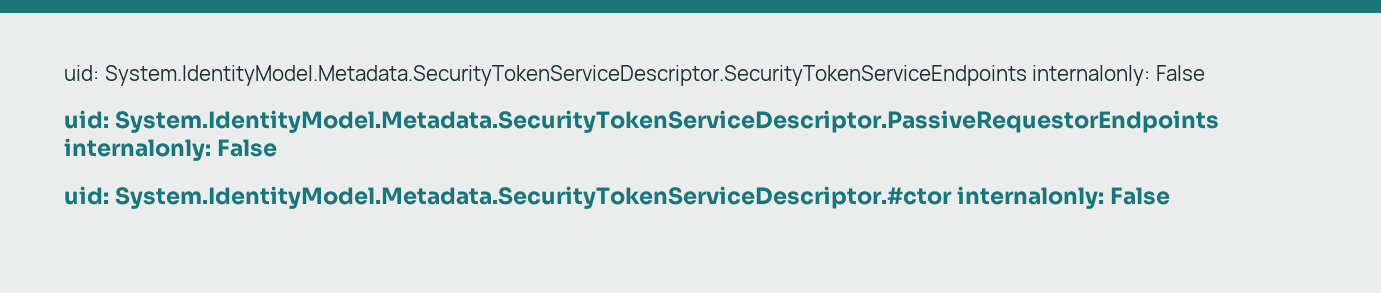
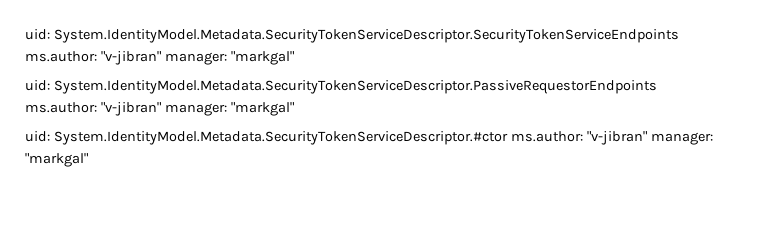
[1032,65,1205,86] [64,110,1220,133] [64,138,278,161] [64,186,1171,209] internalonly: False // uid: System.IdentityModel.Metadata.SecurityTokenServiceDescriptor.PassiveRequestorEndpoints internalonly: False // uid: System.IdentityModel.Metadata.SecurityTokenServiceDescriptor.#ctor internalonly: False -> [25,51,294,65] [25,80,657,94] [25,102,294,116] [25,131,713,145] [25,153,88,167] ms.author: "v-jibran" manager: "markgal" // uid: System.IdentityModel.Metadata.SecurityTokenServiceDescriptor.PassiveRequestorEndpoints ms.author: "v-jibran" manager: "markgal" // uid: System.IdentityModel.Metadata.SecurityTokenServiceDescriptor.#ctor ms.author: "v-jibran" manager: "markgal"

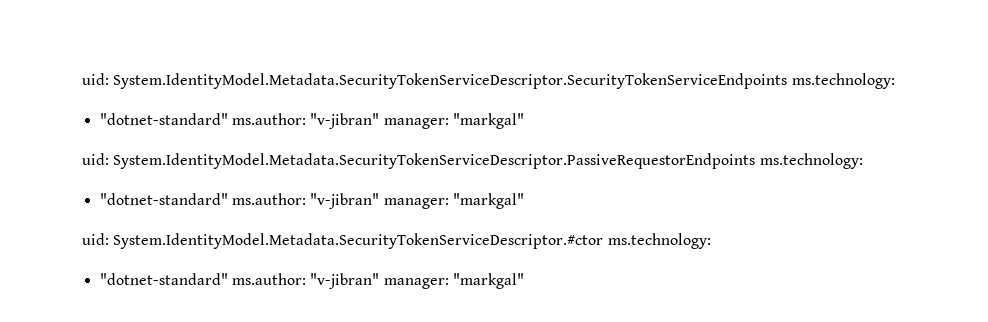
(679, 36) none -> [791,73,895,89] [99,113,228,125] ms.technology: // "dotnet-standard"
(657, 87) none -> [759,153,863,169] [99,193,228,205] ms.technology: // "dotnet-standard"
(508, 138) none -> [607,233,711,249] [99,273,228,285] ms.technology: // "dotnet-standard"

